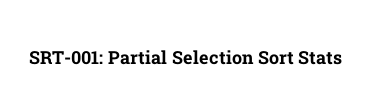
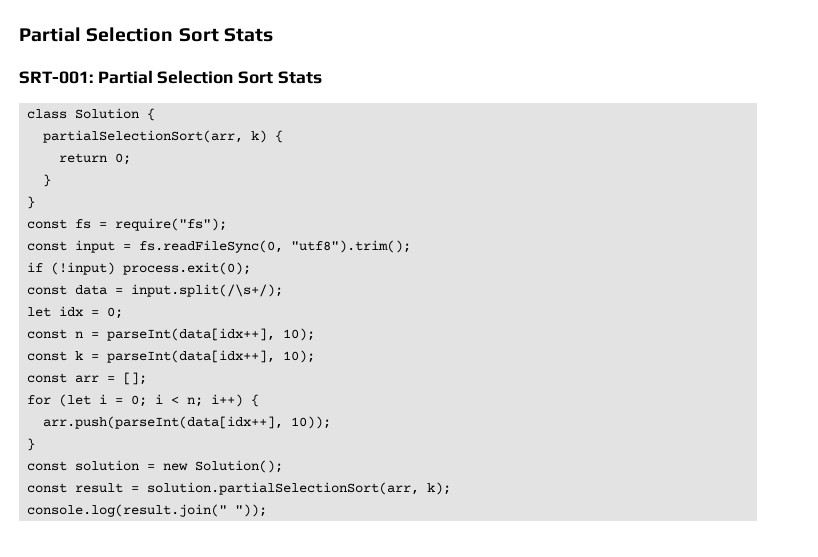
(29, 58) none -> [19,27,273,42] Partial Selection Sort Stats //
(343, 58) none -> [26,108,155,121] [42,130,283,143] [58,153,131,165] [42,174,51,187] [26,196,35,209] [26,218,227,231] [26,240,411,253] [26,262,251,275] [26,284,283,297] [26,306,123,319] [26,328,315,341] [26,350,315,363] [26,372,147,385] [26,394,259,407] [42,416,331,429] [26,438,35,451] [26,460,283,473] [26,482,451,495] [26,504,267,517] // class Solution { // partialSelectionSort(arr, k) { // return 0; // } // } // const fs = require("fs"); // const input = fs.readFileSync(0, "utf8").trim(); // if (!input) process.exit(0); // const data = input.split(/\s+/); // let idx = 0; // const n = parseInt(data[idx++], 10); // const k = parseInt(data[idx++], 10); // const arr = []; // for (let i = 0; i < n; i++) { // arr.push(parseInt(data[idx++], 10)); // } // const solution = new Solution(); // const result = solution.partialSelectionSort(arr, k); // console.log(result.join(" "));

